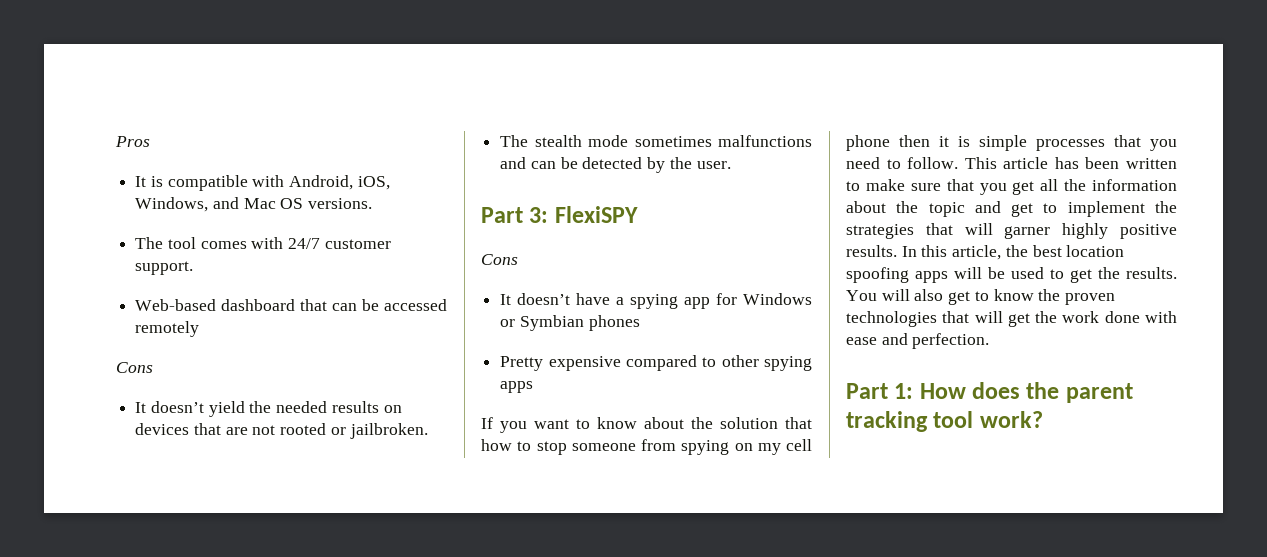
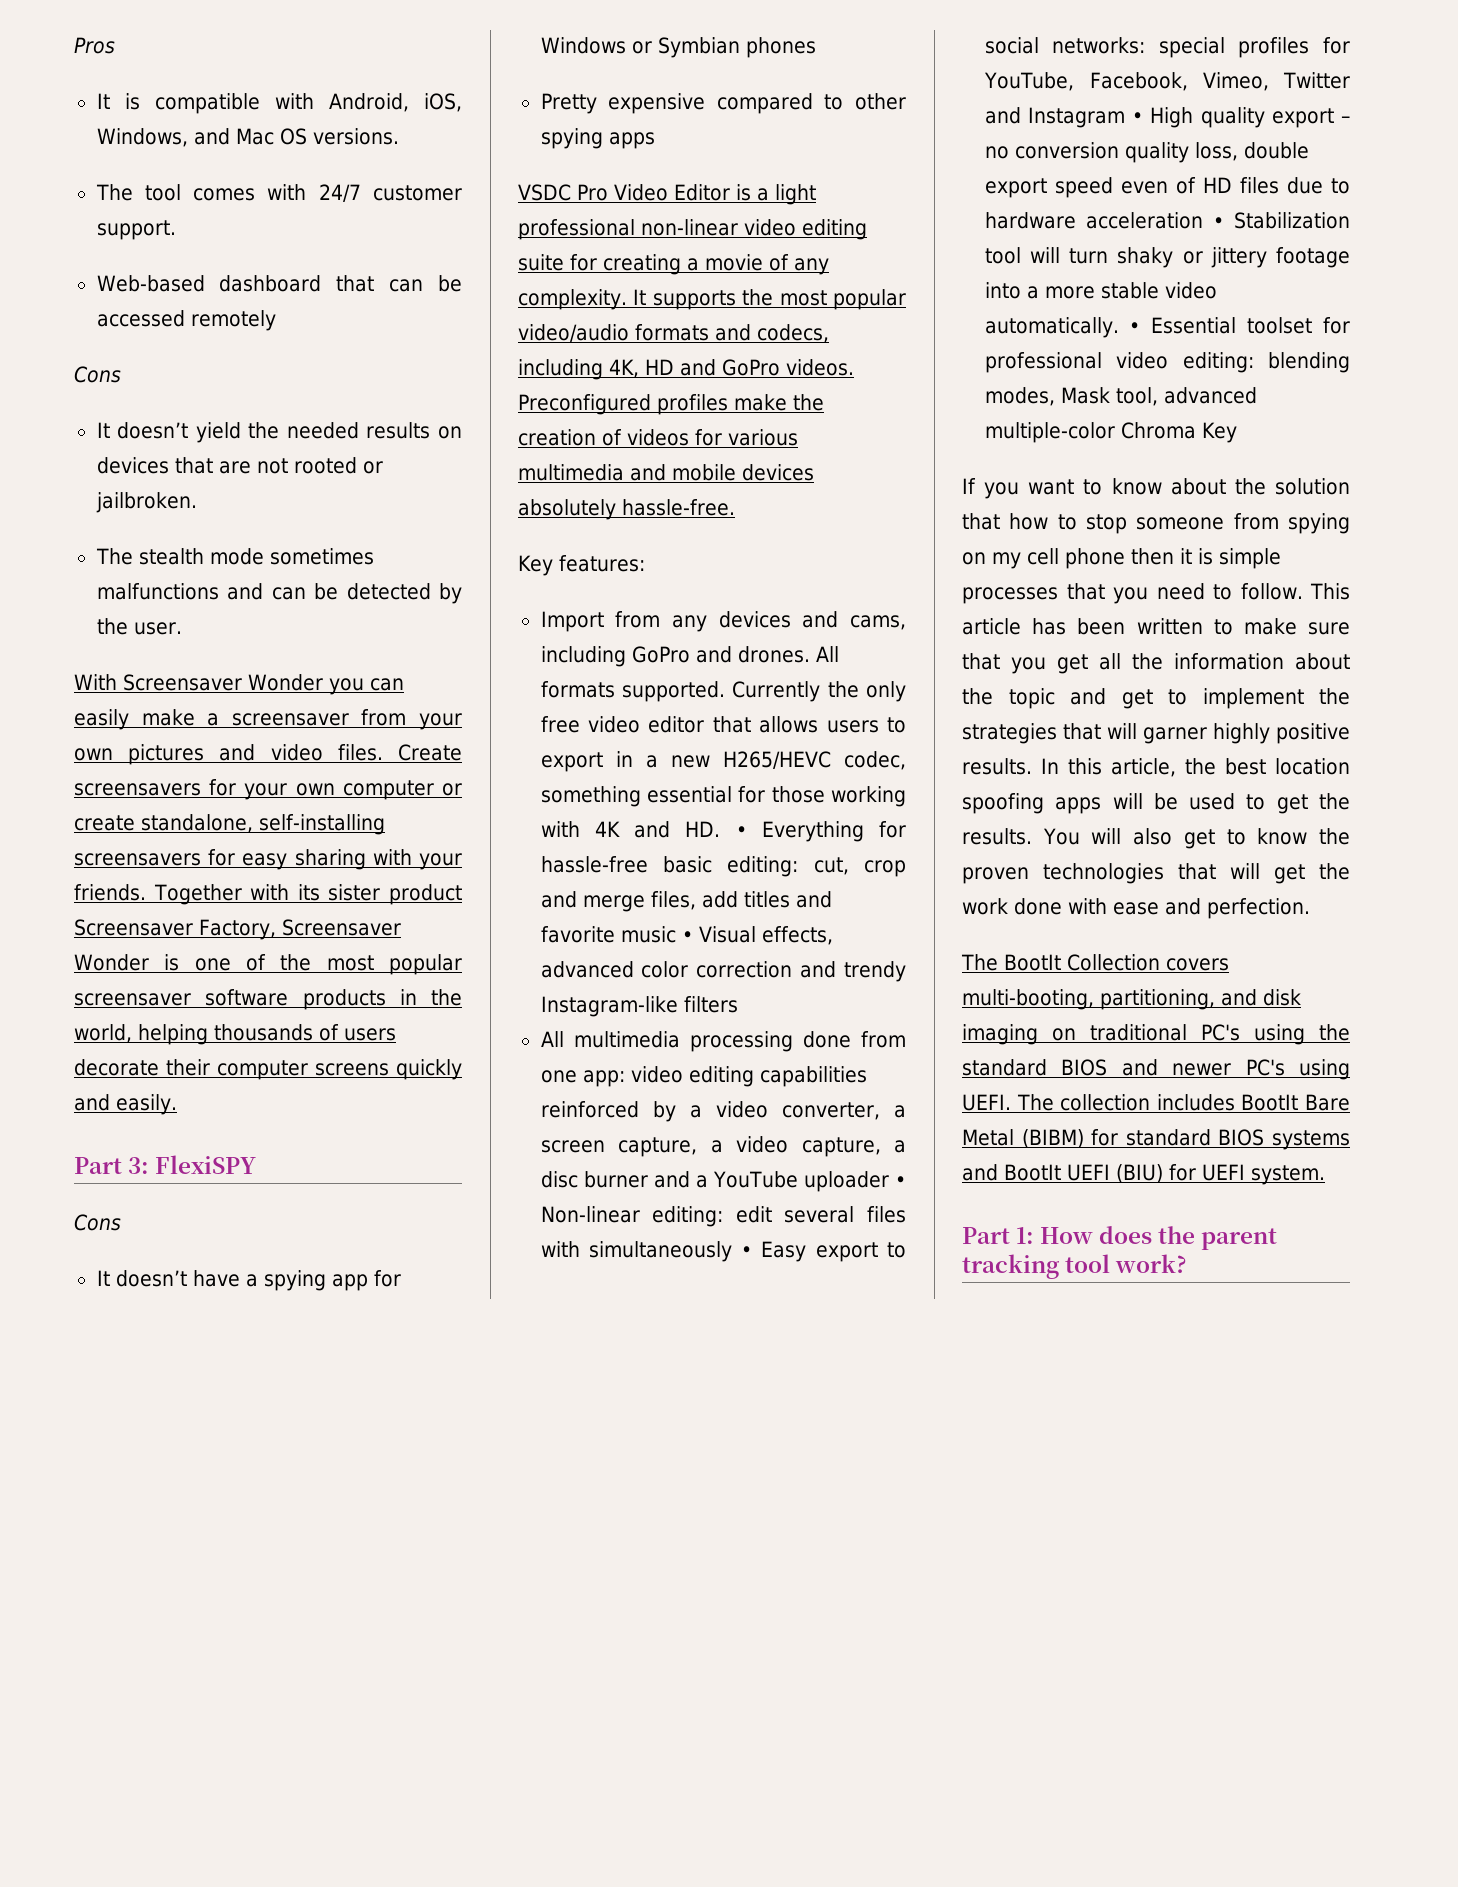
(731, 165) none -> [74,674,404,695] [74,709,462,730] [74,744,462,765] [74,779,462,800] [74,814,385,835] [74,849,462,870] [74,884,462,905] [74,919,401,940] [74,954,462,975] [74,989,462,1010] [74,1024,396,1045] [74,1059,462,1080] [74,1094,177,1115] // With Screensaver Wonder you can easily make a screensaver from your own pictures and video files. Create screensavers for your own computer or create standalone, self-installing screensavers for easy sharing with your friends. Together with its sister product Screensaver Factory, Screensaver Wonder is one of the most popular screensaver software products in the world, helping thousands of users decorate their computer screens quickly and easily.
(534, 387) none -> [518,184,816,205] [518,219,867,240] [518,254,829,275] [518,289,906,310] [518,324,829,343] [518,359,854,380] [518,394,824,415] [518,429,798,446] [518,464,814,481] [518,499,735,520] [518,555,645,576] [540,611,906,632] [540,646,839,667] [540,681,906,702] [540,716,906,733] [540,751,906,772] [540,786,906,807] [540,821,906,842] [540,856,906,877] [540,891,832,912] [540,926,833,945] [540,961,906,982] [540,996,738,1017] [540,1031,906,1052] [540,1066,867,1087] [540,1101,906,1122] [540,1136,906,1157] [540,1171,906,1192] [540,1206,906,1227] [540,1241,906,1262] [984,37,1350,58] [983,72,1351,91] [984,107,1350,128] [984,142,1309,163] [984,177,1350,198] [984,212,1350,229] [984,247,1350,268] [984,282,1217,299] [984,317,1350,338] [984,352,1350,373] [984,387,1257,406] [984,422,1237,443] // VSDC Pro Video Editor is a light professional non-linear video editing suite for creating a movie of any complexity. It supports the most popular video/audio formats and codecs, including 4K, HD and GoPro videos. Preconfigured profiles make the creation of videos for various multimedia and mobile devices absolutely hassle-free. // Key features: // Import from any devices and cams, including GoPro and drones. All formats supported. Сurrently the only free video editor that allows users to export in a new H265/HEVC codec, something essential for those working with 4K and HD. • Everything for hassle-free basic editing: cut, crop and merge files, add titles and favorite music • Visual effects, advanced color correction and trendy Instagram-like filters // All multimedia processing done from one app: video editing capabilities reinforced by a video converter, a screen capture, a video capture, a disc burner and a YouTube uploader • Non-linear editing: edit several files with simultaneously • Easy export to social networks: special profiles for YouTube, Facebook, Vimeo, Twitter and Instagram • High quality export – no conversion quality loss, double export speed even of HD files due to hardware acceleration • Stabilization tool will turn shaky or jittery footage into a more stable video automatically. • Essential toolset for professional video editing: blending modes, Mask tool, advanced multiple-color Chroma Key
(990, 341) none -> [961,954,1229,971] [962,989,1301,1010] [962,1024,1350,1045] [962,1059,1350,1080] [962,1094,1350,1111] [962,1129,1350,1150] [962,1164,1325,1185] // The BootIt Collection covers multi-booting, partitioning, and disk imaging on traditional PC's using the standard BIOS and newer PC's using UEFI. The collection includes BootIt Bare Metal (BIBM) for standard BIOS systems and BootIt UEFI (BIU) for UEFI system.

